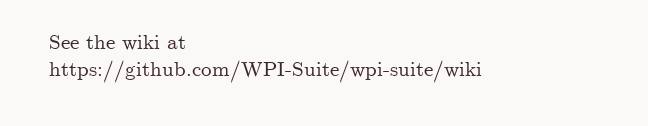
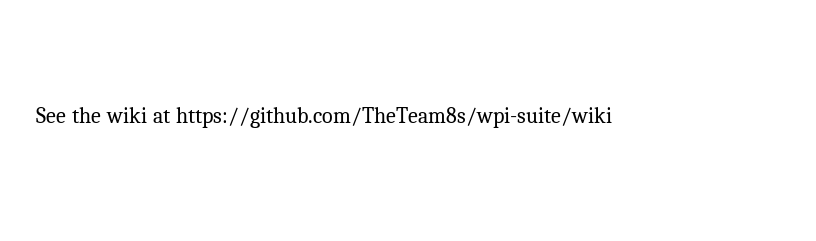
[49,60,482,83] https://github.com/WPI-Suite/wpi-suite/wiki -> [175,107,612,128] https://github.com/TheTeam8s/wpi-suite/wiki

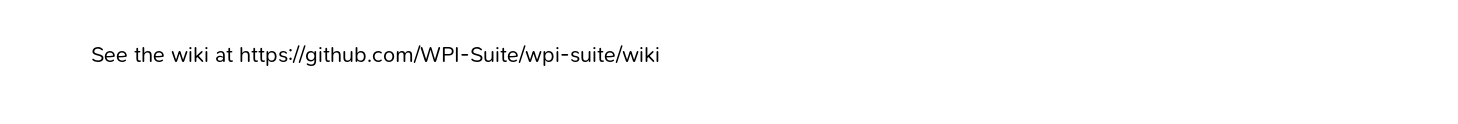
[175,107,612,128] https://github.com/TheTeam8s/wpi-suite/wiki -> [239,44,660,66] https://github.com/WPI-Suite/wpi-suite/wiki

